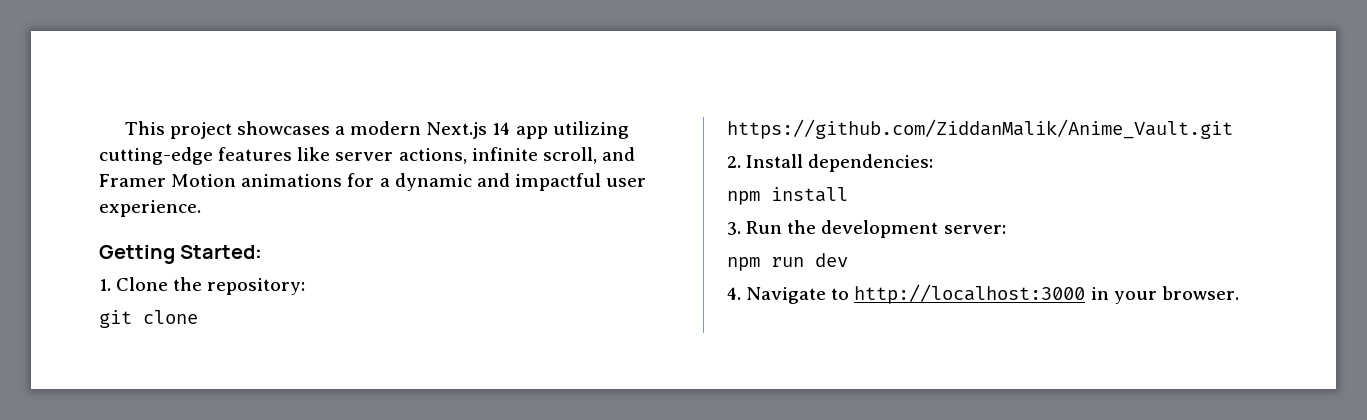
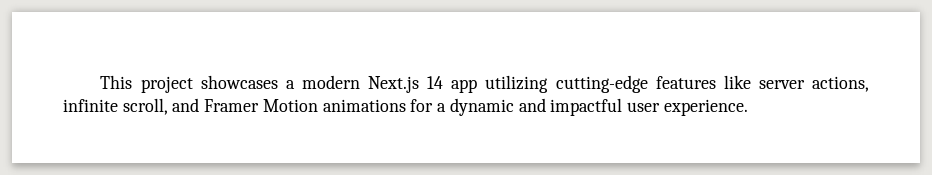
[99,245,263,264] [99,277,306,295] [99,310,198,328] [727,119,1233,139] [727,154,934,172] [727,187,848,205] [727,220,1006,238] [727,253,848,271] [727,284,1239,304] // Getting Started: // 1. Clone the repository: // git clone https://github.com/ZiddanMalik/Anime_Vault.git // 2. Install dependencies: // npm install // 3. Run the development server: // npm run dev // 4. Navigate to http://localhost:3000 in your browser. -> (748, 107) none

